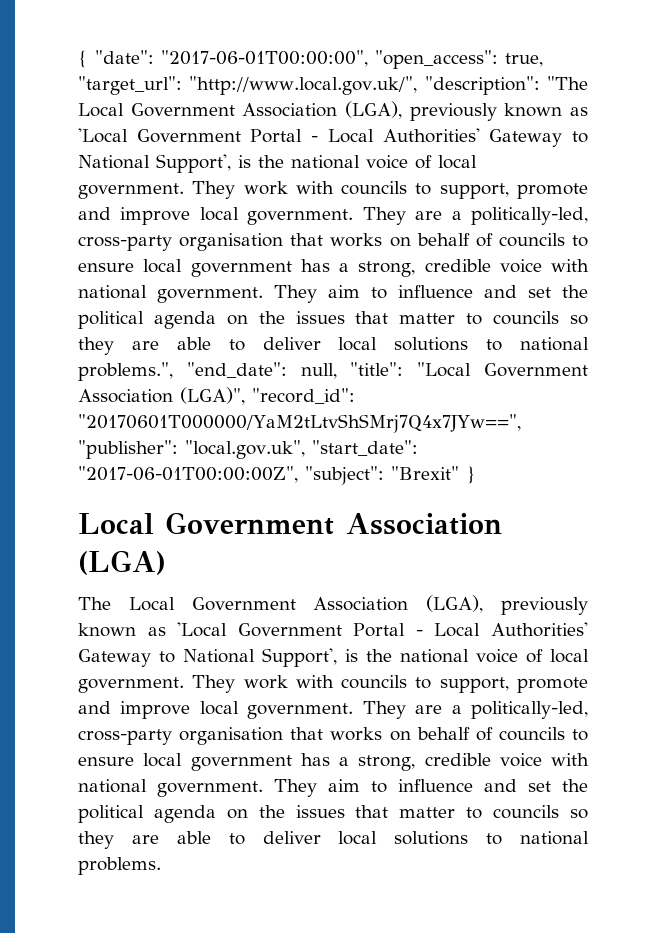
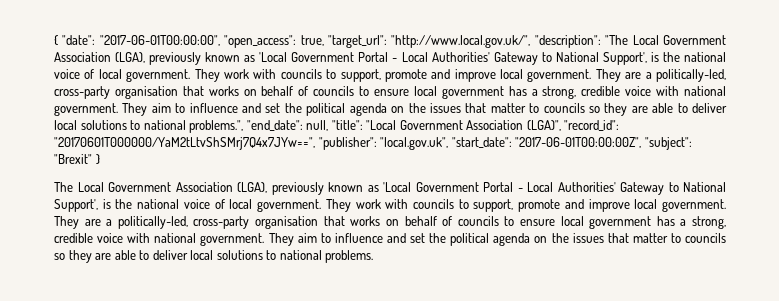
[78,512,502,535] [78,550,166,575] // Local Government Association (LGA) -> (100, 159) none

